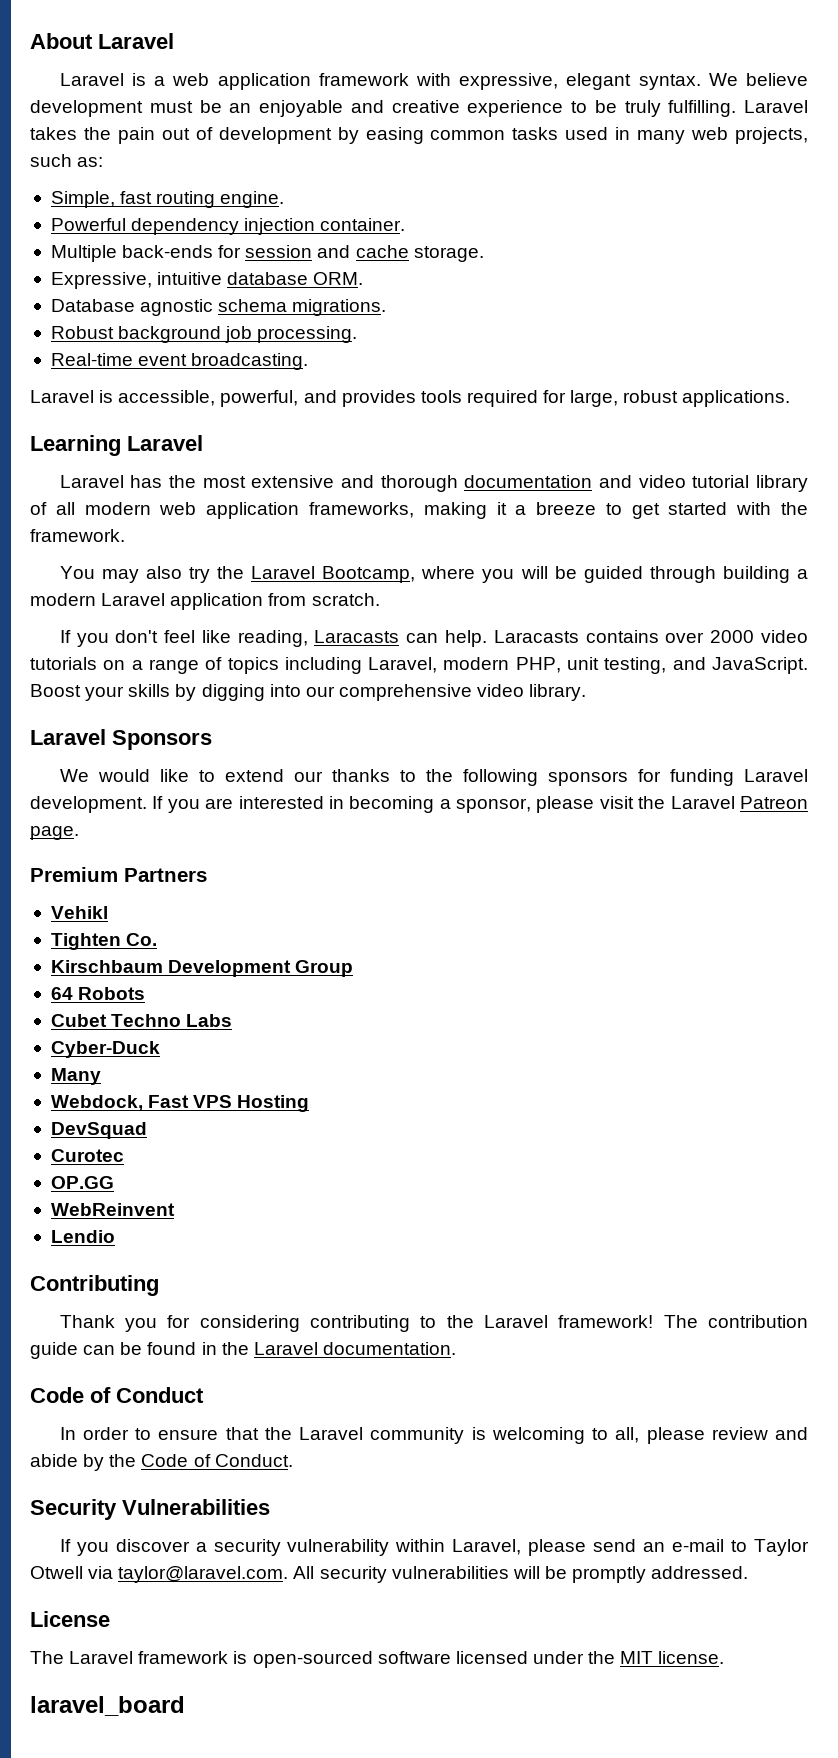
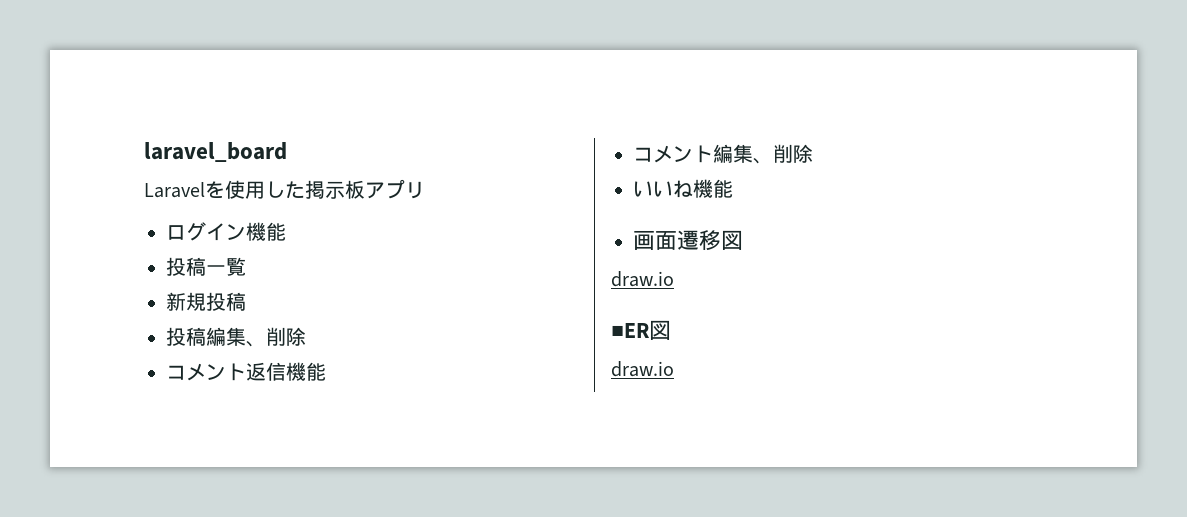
[30,33,174,49] [59,73,809,90] [30,100,808,117] [30,127,809,144] [30,154,104,167] [50,191,285,208] [50,218,406,235] [50,245,484,262] [50,272,364,289] [50,299,387,316] [50,326,358,343] [50,353,309,370] [30,390,791,407] [30,435,203,456] [59,475,808,492] [30,502,809,519] [30,529,125,542] [59,566,808,583] [30,593,380,610] [59,630,808,647] [30,657,808,674] [30,684,587,701] [30,729,212,750] [59,769,808,786] [30,796,808,813] [30,826,79,840] [30,867,207,882] [50,906,108,919] [50,933,158,950] [50,960,354,977] [50,987,146,1000] [50,1014,233,1027] [50,1041,160,1058] [50,1068,101,1085] [50,1095,310,1112] [50,1122,147,1139] [50,1149,124,1162] [50,1176,114,1189] [50,1203,175,1216] [50,1230,115,1243] [30,1275,159,1296] [59,1315,809,1332] [30,1342,456,1359] [30,1387,204,1403] [59,1427,808,1444] [30,1454,293,1471] [30,1499,270,1520] [59,1539,809,1556] [30,1566,749,1583] [30,1611,110,1627] [30,1651,725,1668] [30,1696,185,1716] About Laravel // Laravel is a web application framework with expressive, elegant syntax. We believe development must be an enjoyable and creative experience to be truly fulfilling. Laravel takes the pain out of development by easing common tasks used in many web projects, such as: // Simple, fast routing engine. // Powerful dependency injection container. // Multiple back-ends for session and cache storage. // Expressive, intuitive database ORM. // Database agnostic schema migrations. // Robust background job processing. // Real-time event broadcasting. // Laravel is accessible, powerful, and provides tools required for large, robust applications. // Learning Laravel // Laravel has the most extensive and thorough documentation and video tutorial library of all modern web application frameworks, making it a breeze to get started with the framework. // You may also try the Laravel Bootcamp, where you will be guided through building a modern Laravel application from scratch. // If you don't feel like reading, Laracasts can help. Laracasts contains over 2000 video tutorials on a range of topics including Laravel, modern PHP, unit testing, and JavaScript. Boost your skills by digging into our comprehensive video library. // Laravel Sponsors // We would like to extend our thanks to the following sponsors for funding Laravel development. If you are interested in becoming a sponsor, please visit the Laravel Patreon page. // Premium Partners // Vehikl // Tighten Co. // Kirschbaum Development Group // 64 Robots // Cubet Techno Labs // Cyber-Duck // Many // Webdock, Fast VPS Hosting // DevSquad // Curotec // OP.GG // WebReinvent // Lendio // Contributing // Thank you for considering contributing to the Laravel framework! The contribution guide can be found in the Laravel documentation. // Code of Conduct // In order to ensure that the Laravel community is welcoming to all, please review and abide by the Code of Conduct. // Security Vulnerabilities // If you discover a security vulnerability within Laravel, please send an e-mail to Taylor Otwell via taylor@laravel.com. All security vulnerabilities will be promptly addressed. // License // The Laravel framework is open-sourced software licensed under the MIT license. // laravel_board -> [144,142,287,162] [144,179,425,199] [166,222,286,241] [166,257,246,276] [166,292,246,311] [166,327,306,347] [166,362,326,381] [633,144,813,164] [633,179,733,198] [633,230,743,251] [611,271,674,287] [611,320,671,340] [611,361,674,377] laravel_board // Laravelを使用した掲示板アプリ // ログイン機能 // 投稿一覧 // 新規投稿 // 投稿編集、削除 // コメント返信機能 // コメント編集、削除 // いいね機能 // 画面遷移図 // draw.io // ■ER図 // draw.io

